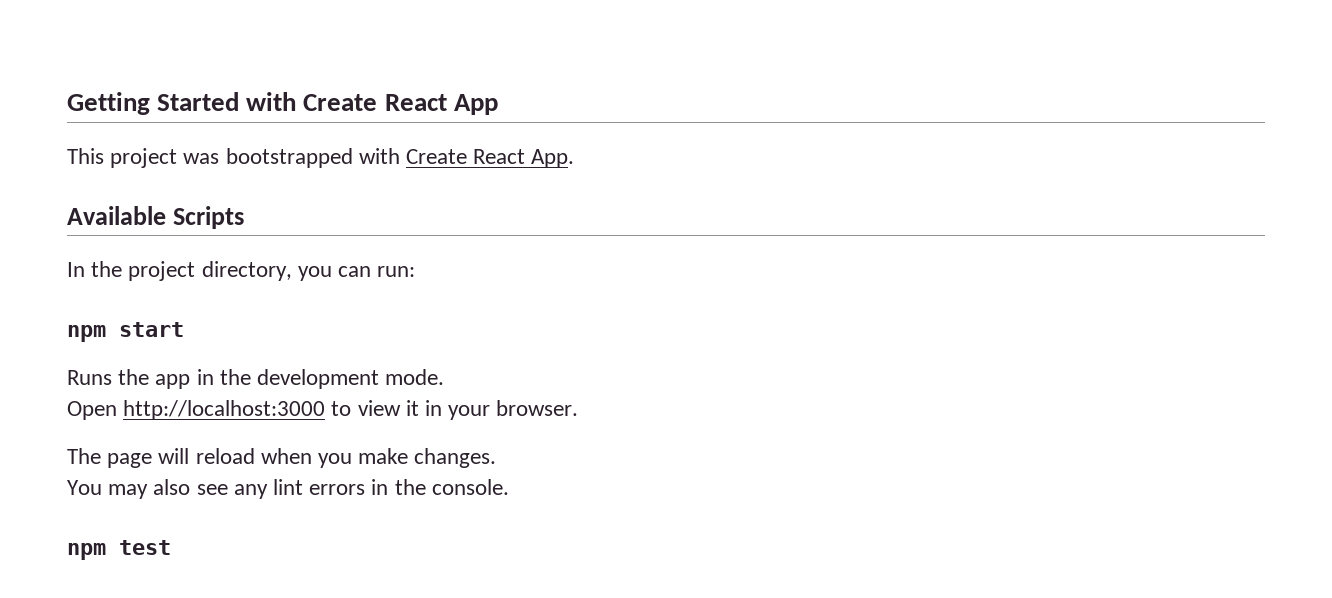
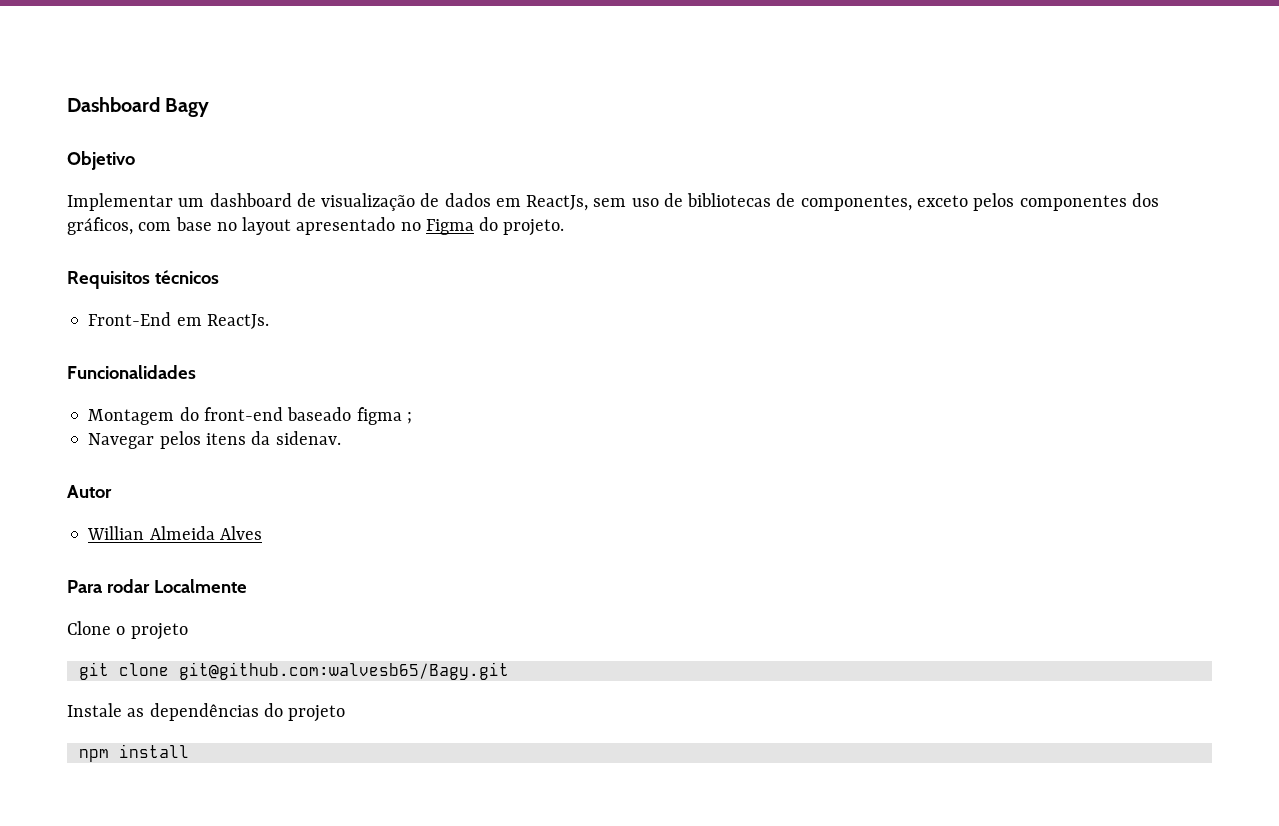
[67,92,498,115] [67,148,575,168] [67,206,244,229] [67,261,416,281] [67,322,184,342] [67,369,445,389] [67,400,579,420] [67,448,497,468] [67,479,509,499] [67,540,171,560] Getting Started with Create React App // This project was bootstrapped with Create React App. // Available Scripts // In the project directory, you can run: // npm start // Runs the app in the development mode. // Open http://localhost:3000 to view it in your browser. // The page will reload when you make changes. // You may also see any lint errors in the console. // npm test -> [67,97,210,117] [67,151,135,170] [67,193,1159,211] [67,217,565,236] [67,270,219,289] [88,312,269,329] [67,365,196,379] [88,407,412,425] [88,431,341,449] [67,485,112,498] [87,526,262,540] [67,579,247,593] [67,621,188,640] [78,662,509,680] [67,703,346,722] [78,744,189,762] Dashboard Bagy // Objetivo // Implementar um dashboard de visualização de dados em ReactJs, sem uso de bibliotecas de componentes, exceto pelos componentes dos gráficos, com base no layout apresentado no Figma do projeto. // Requisitos técnicos // Front-End em ReactJs. // Funcionalidades // Montagem do front-end baseado figma ; // Navegar pelos itens da sidenav. // Autor // Willian Almeida Alves // Para rodar Localmente // Clone o projeto // git clone git@github.com:walvesb65/Bagy.git // Instale as dependências do projeto // npm install

